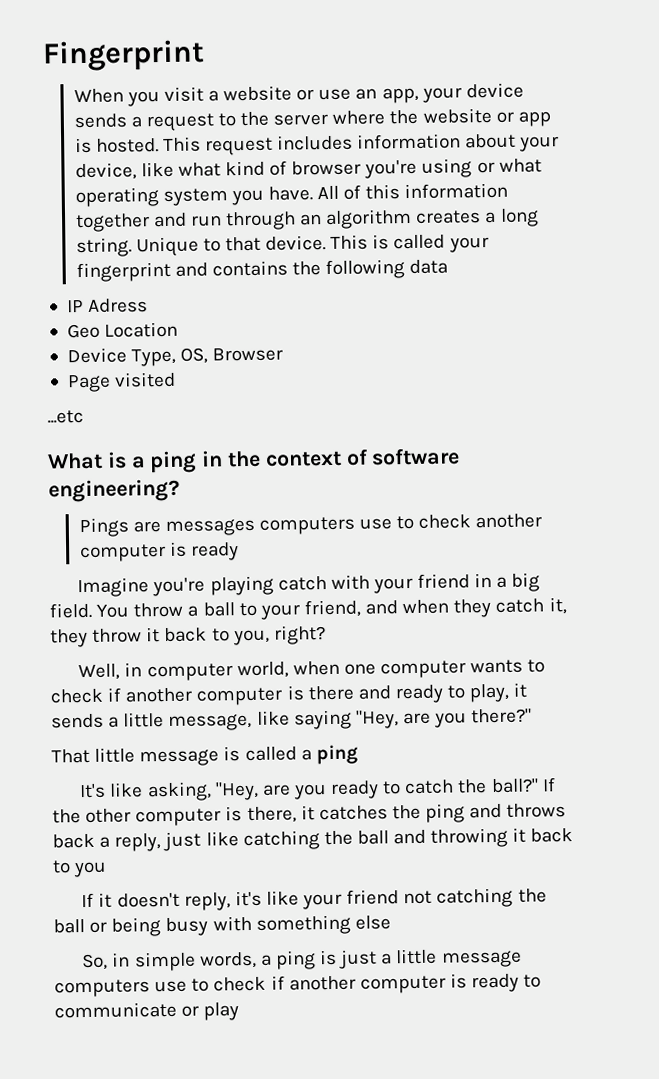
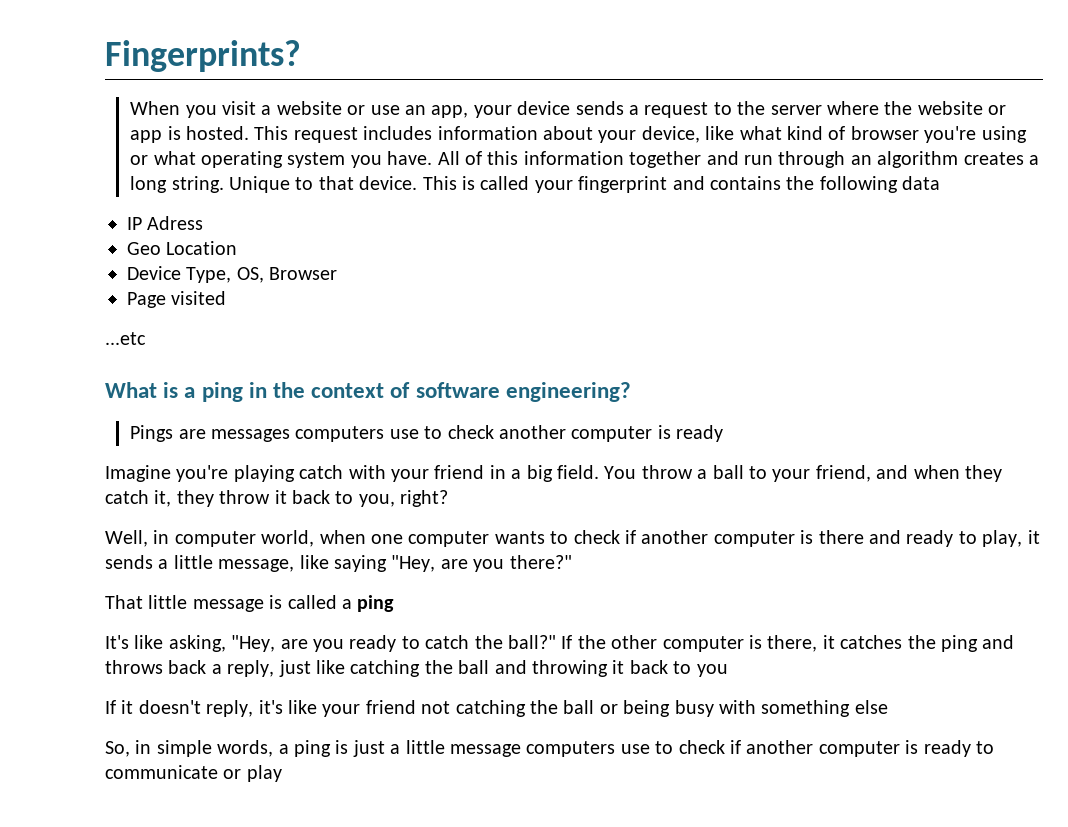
[42,39,205,72] Fingerprint -> [105,40,301,72] Fingerprints?

